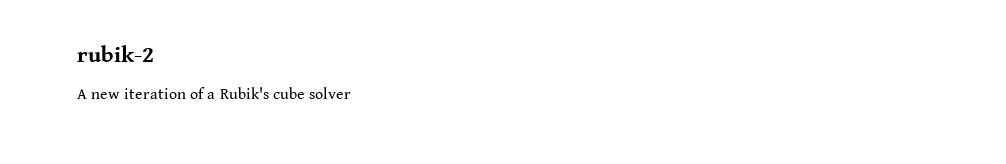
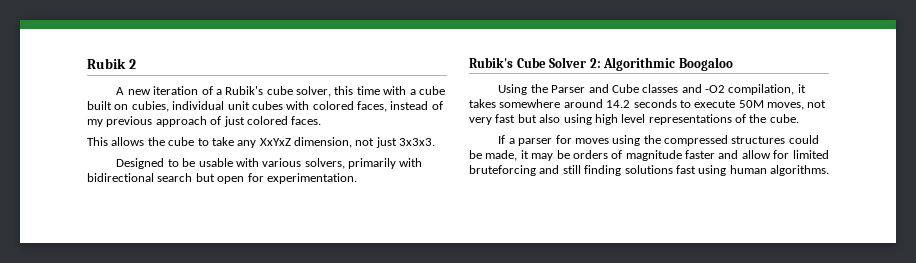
[77,45,154,62] rubik-2 -> [87,58,136,69] Rubik 2
[309,87,352,99] solver -> [295,86,445,97] [87,101,443,112] [87,116,322,127] [87,137,436,148] [116,158,423,169] [87,173,357,184] [469,57,733,71] [498,84,806,95] [469,99,827,110] [469,114,799,125] [498,135,819,146] [469,150,829,161] [469,165,829,176] solver, this time with a cube built on cubies, individual unit cubes with colored faces, instead of my previous approach of just colored faces. // This allows the cube to take any XxYxZ dimension, not just 3x3x3. // Designed to be usable with various solvers, primarily with bidirectional search but open for experimentation. // Rubik's Cube Solver 2: Algorithmic Boogaloo // Using the Parser and Cube classes and -O2 compilation, it takes somewhere around 14.2 seconds to execute 50M moves, not very fast but also using high level representations of the cube. // If a parser for moves using the compressed structures could be made, it may be orders of magnitude faster and allow for limited bruteforcing and still finding solutions fast using human algorithms.

